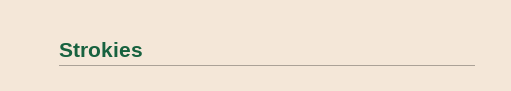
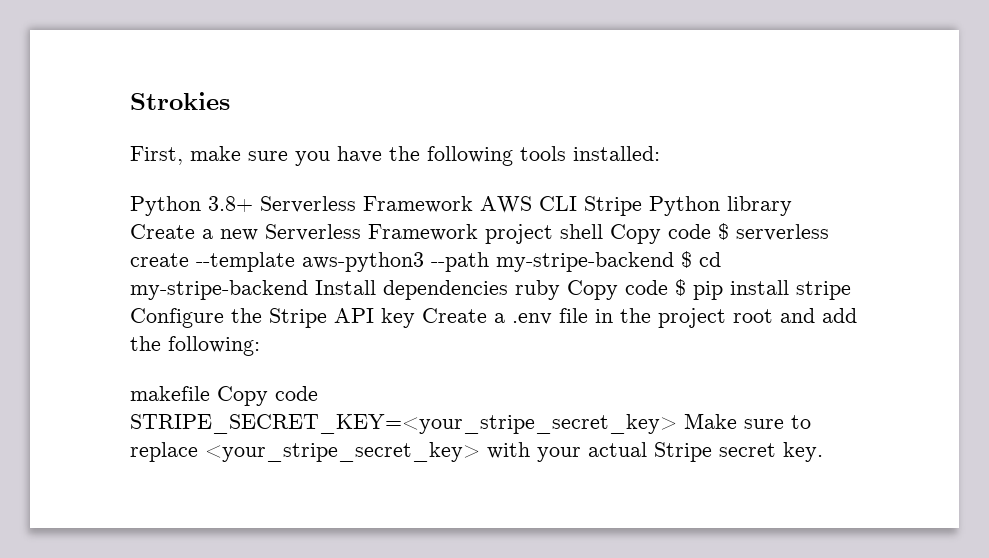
(143, 49) none -> [130,146,660,166] [130,196,792,216] [130,223,829,244] [130,251,721,272] [130,279,851,300] [130,308,857,328] [130,336,260,356] [130,386,318,406] [130,413,811,434] [130,442,823,462] // First, make sure you have the following tools installed: // Python 3.8+ Serverless Framework AWS CLI Stripe Python library Create a new Serverless Framework project shell Copy code $ serverless create --template aws-python3 --path my-stripe-backend $ cd my-stripe-backend Install dependencies ruby Copy code $ pip install stripe Configure the Stripe API key Create a .env file in the project root and add the following: // makefile Copy code STRIPE_SECRET_KEY=<your_stripe_secret_key> Make sure to replace <your_stripe_secret_key> with your actual Stripe secret key.

